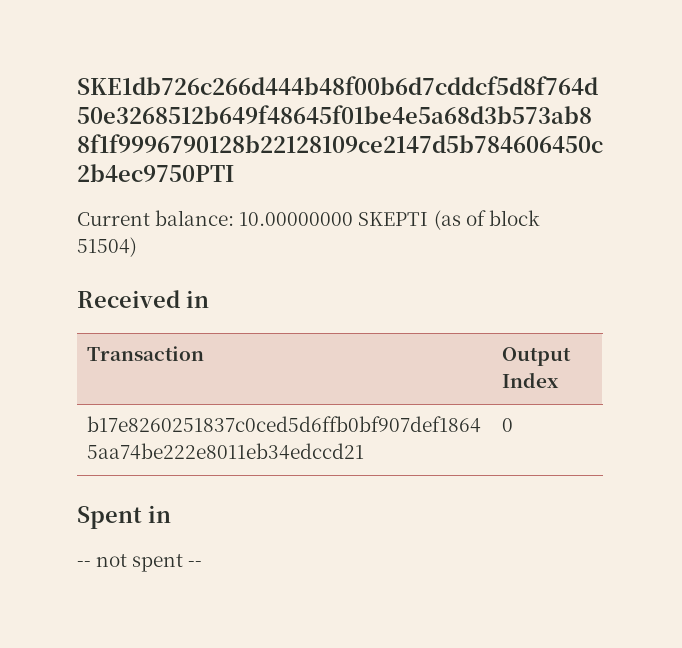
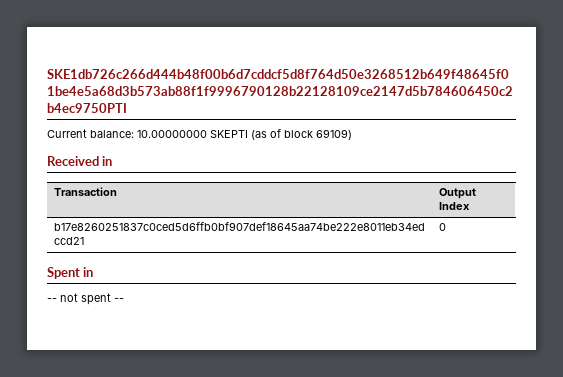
[77,237,137,257] 51504) -> [316,129,352,140] 69109)

